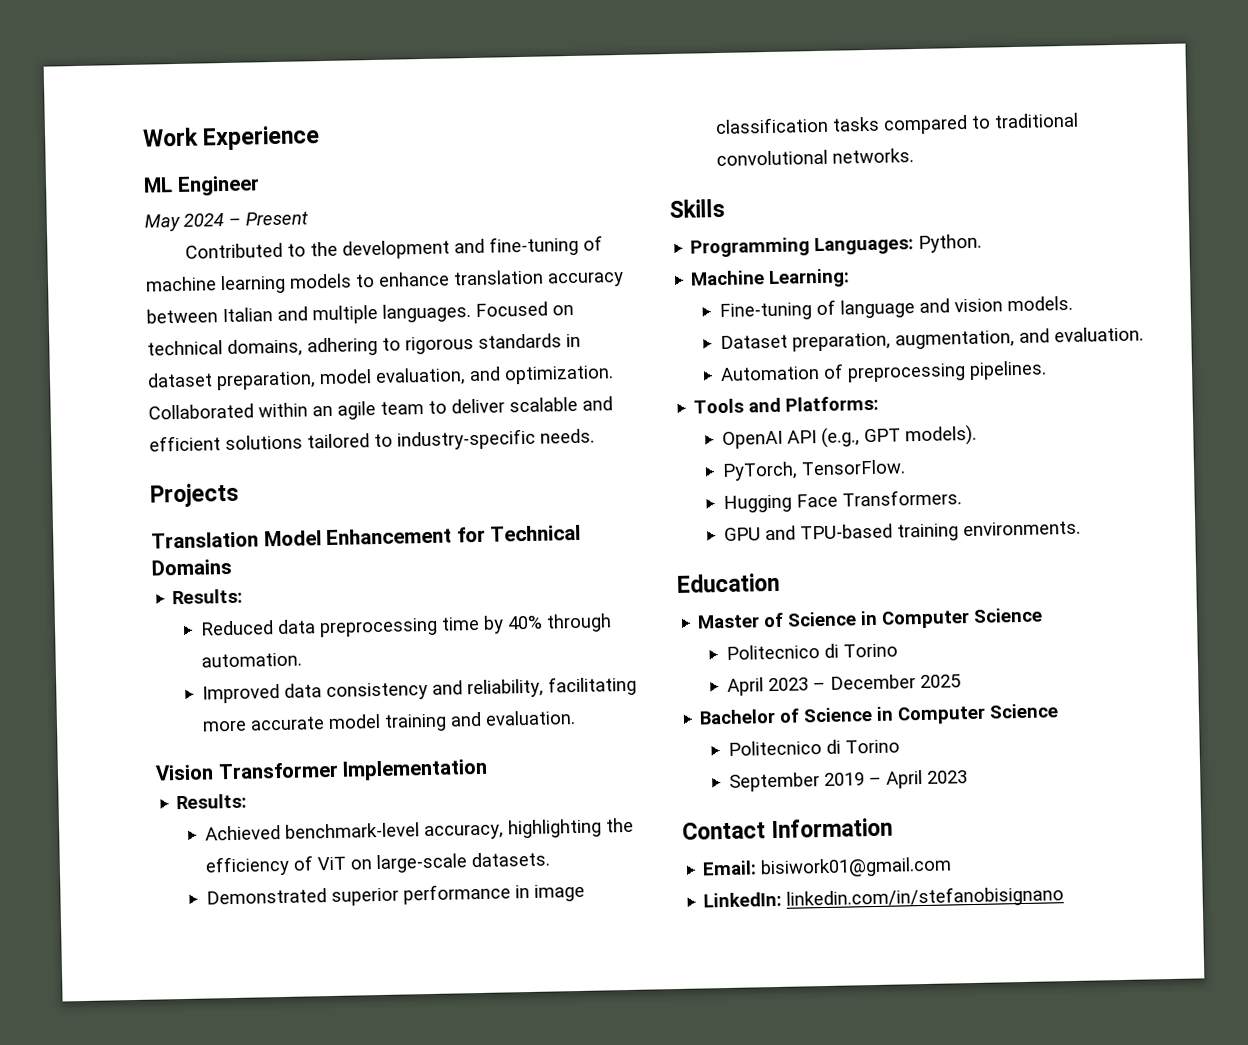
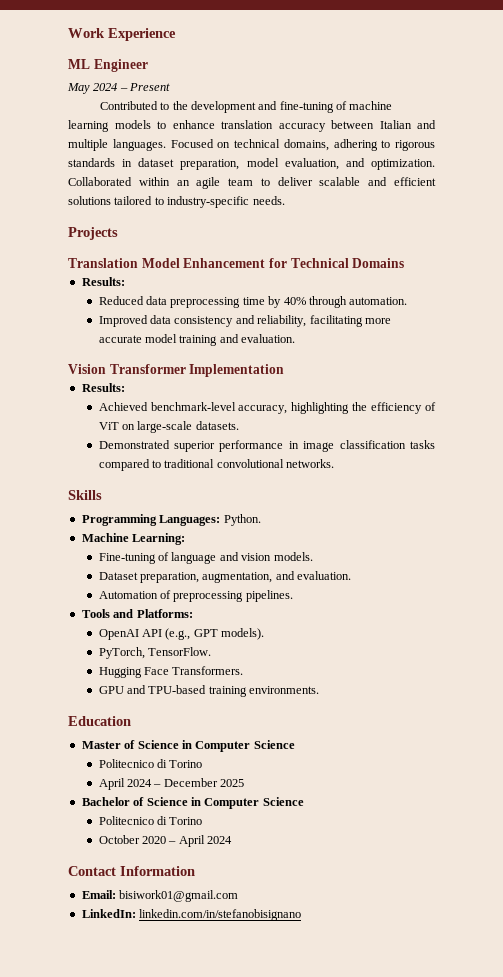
[768,677,810,692] 2023 -> [127,779,153,787] 2024
[729,772,866,792] September 2019 -> [98,835,167,844] October 2020
[927,770,969,784] 2023 -> [207,836,233,844] 2024

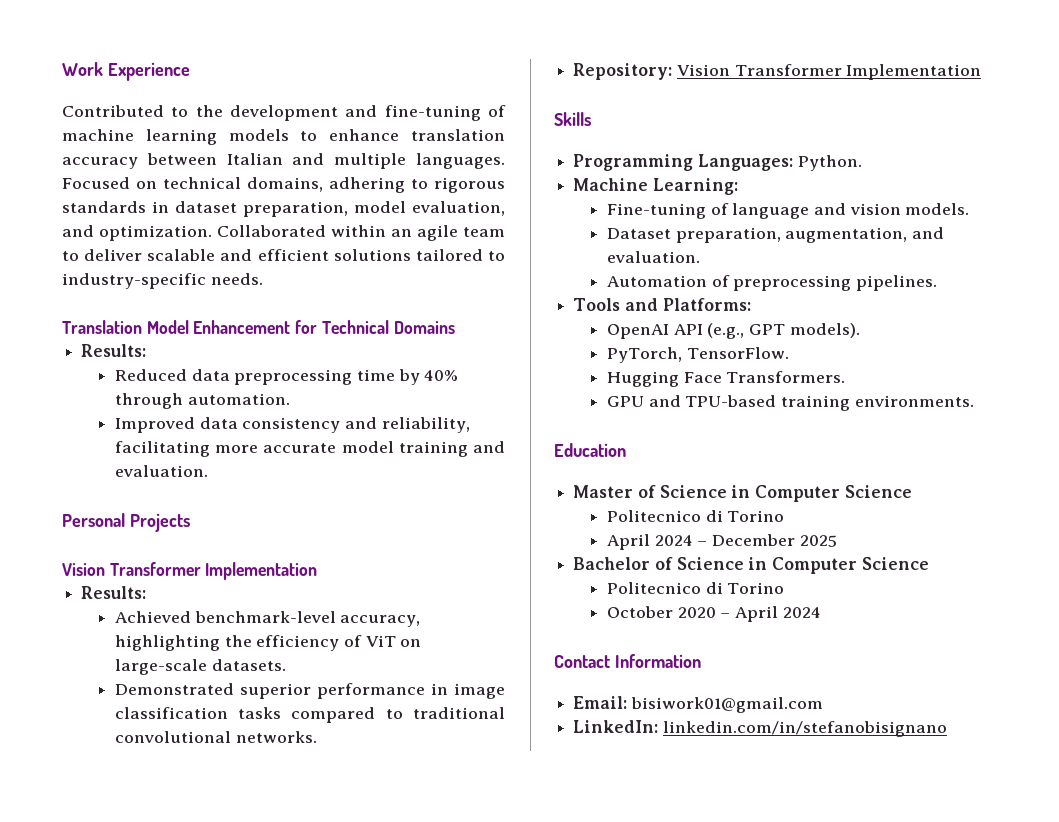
[68,59,148,72] [67,83,171,94] // ML Engineer // May 2024 – Present -> (190, 71) none
[68,227,118,240] // Projects -> (263, 279) none
(296, 338) none -> [62,513,190,532] // Personal Projects
(335, 463) none -> [573,63,982,80] // Repository: Vision Transformer Implementation

